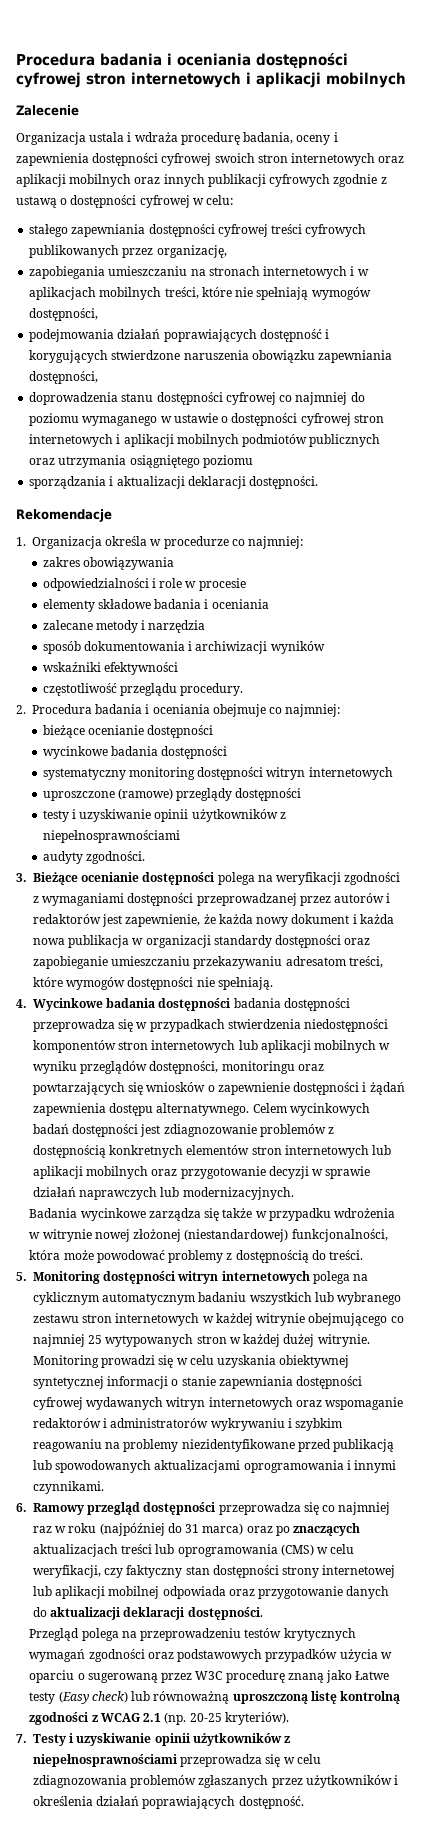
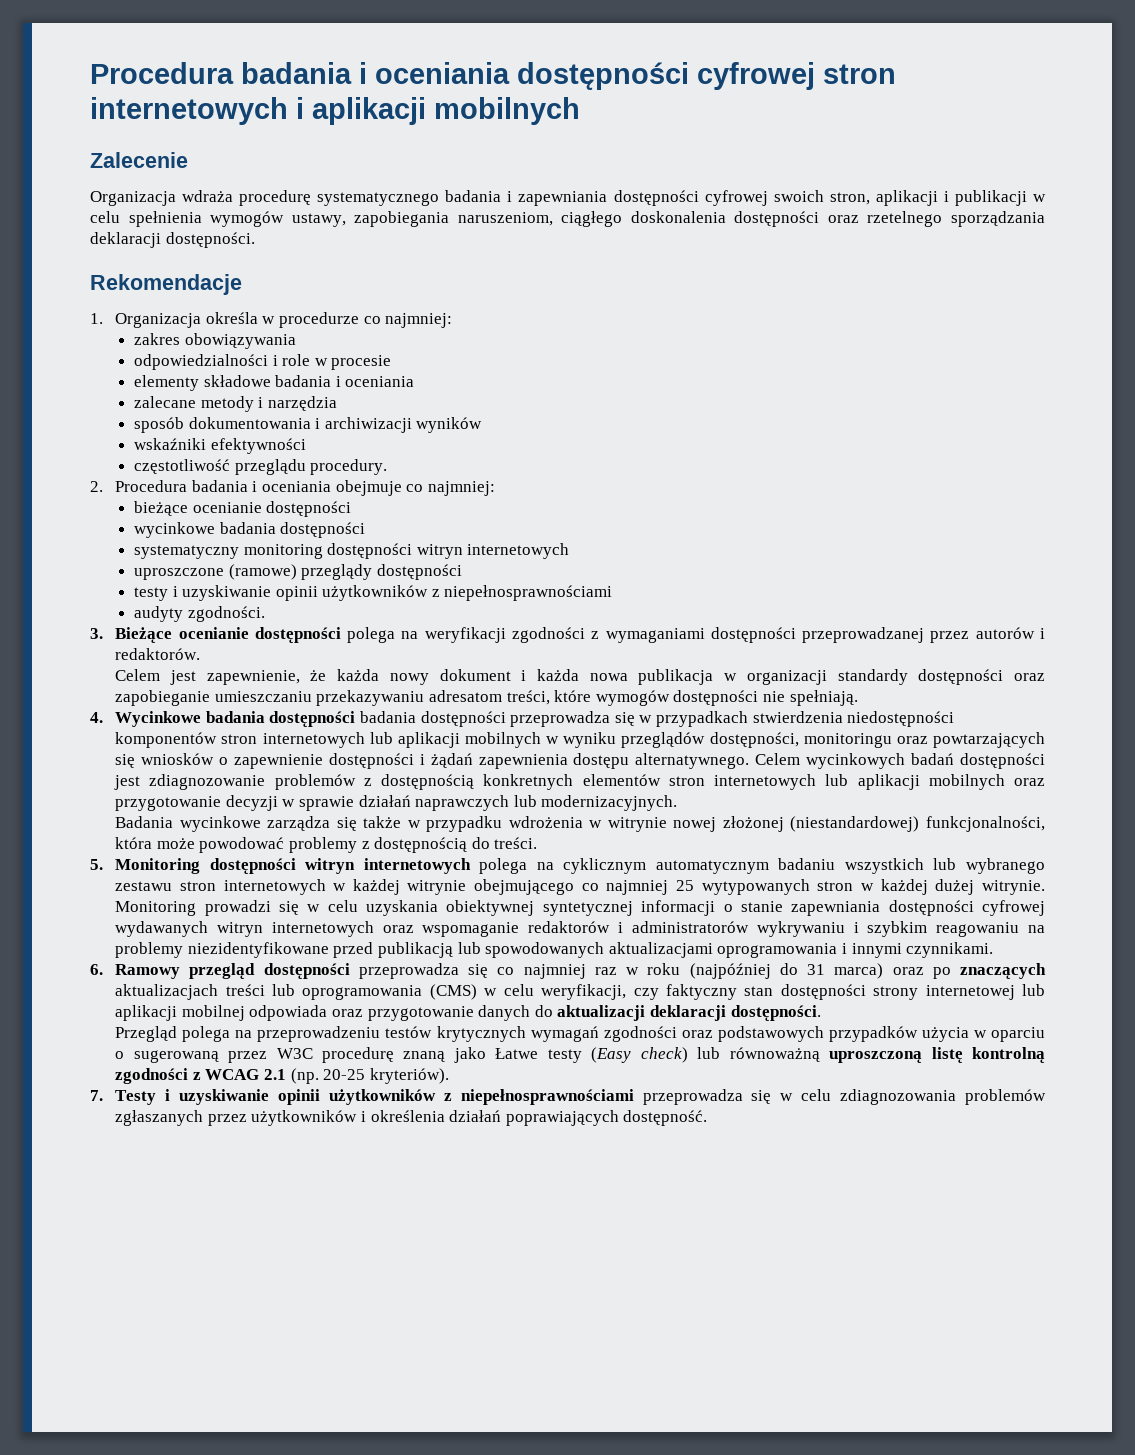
[89,132,338,145] [16,153,405,166] [16,174,387,187] [16,195,234,208] [29,224,367,237] [29,245,227,258] [29,266,369,279] [29,287,371,300] [29,308,99,321] [29,329,330,342] [29,350,393,363] [29,371,99,384] [29,392,365,405] [29,413,384,426] [29,434,381,447] [29,455,253,468] [29,476,185,489] ustala i wdraża procedurę badania, oceny i zapewnienia dostępności cyfrowej swoich stron internetowych oraz aplikacji mobilnych oraz innych publikacji cyfrowych zgodnie z ustawą o dostępności cyfrowej w celu: // stałego zapewniania dostępności cyfrowej treści cyfrowych publikowanych przez organizację, // zapobiegania umieszczaniu na stronach internetowych i w aplikacjach mobilnych treści, które nie spełniają wymogów dostępności, // podejmowania działań poprawiających dostępność i korygujących stwierdzone naruszenia obowiązku zapewniania dostępności, // doprowadzenia stanu dostępności cyfrowej co najmniej do poziomu wymaganego w ustawie o dostępności cyfrowej stron internetowych i aplikacji mobilnych podmiotów publicznych oraz utrzymania osiągniętego poziomu // sporządzania i aktualizacji -> [182,190,1046,206] [90,211,1045,227] wdraża procedurę systematycznego badania i zapewniania dostępności cyfrowej swoich stron, aplikacji i publikacji w celu spełnienia wymogów ustawy, zapobiegania naruszeniom, ciągłego doskonalenia dostępności oraz rzetelnego sporządzania
[33,914,101,924] redaktorów -> [115,648,201,660] [115,669,161,681] redaktorów. // Celem

